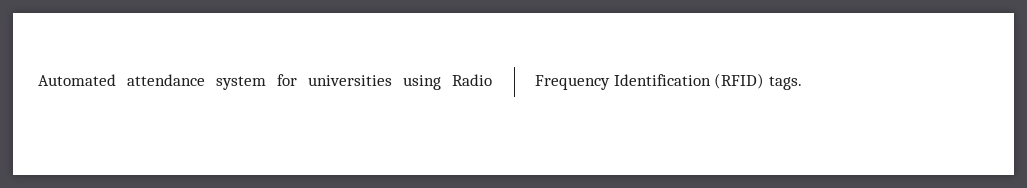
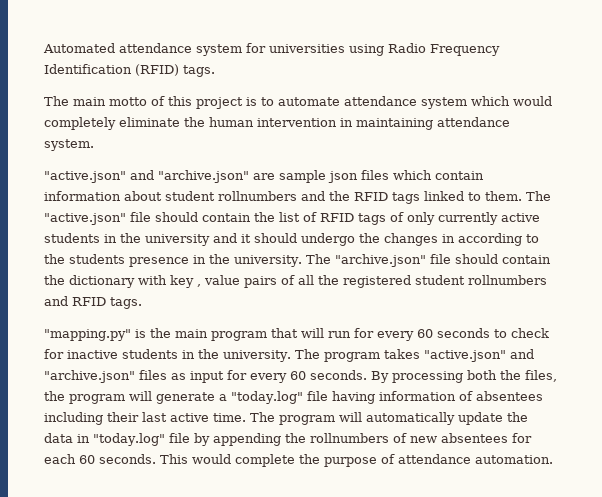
(802, 83) none -> [44,96,552,109] [44,117,510,130] [44,139,94,151] [44,170,484,183] [44,191,551,204] [44,212,540,225] [44,233,539,246] [44,254,551,267] [44,275,547,288] [44,296,142,309] [44,328,549,341] [44,349,534,362] [44,370,557,383] [44,391,543,404] [44,412,528,425] [44,433,532,446] [44,454,553,467] // The main motto of this project is to automate attendance system which would completely eliminate the human intervention in maintaining attendance system. // "active.json" and "archive.json" are sample json files which contain information about student rollnumbers and the RFID tags linked to them. The "active.json" file should contain the list of RFID tags of only currently active students in the university and it should undergo the changes in according to the students presence in the university. The "archive.json" file should contain the dictionary with key , value pairs of all the registered student rollnumbers and RFID tags. // "mapping.py" is the main program that will run for every 60 seconds to check for inactive students in the university. The program takes "active.json" and "archive.json" files as input for every 60 seconds. By processing both the files, the program will generate a "today.log" file having information of absentees including their last active time. The program will automatically update the data in "today.log" file by appending the rollnumbers of new absentees for each 60 seconds. This would complete the purpose of attendance automation.

